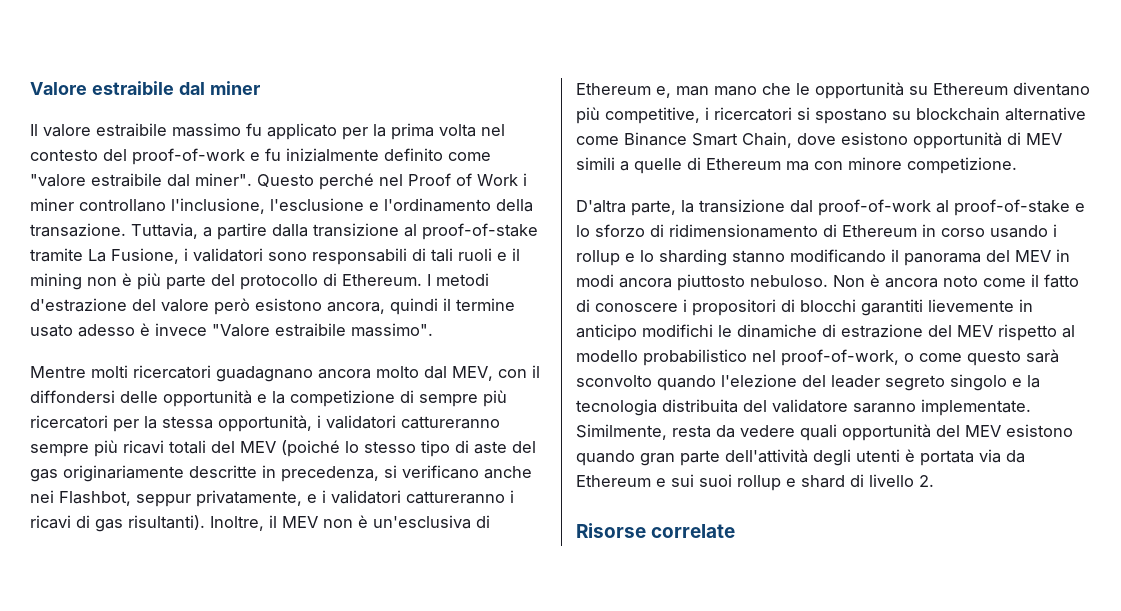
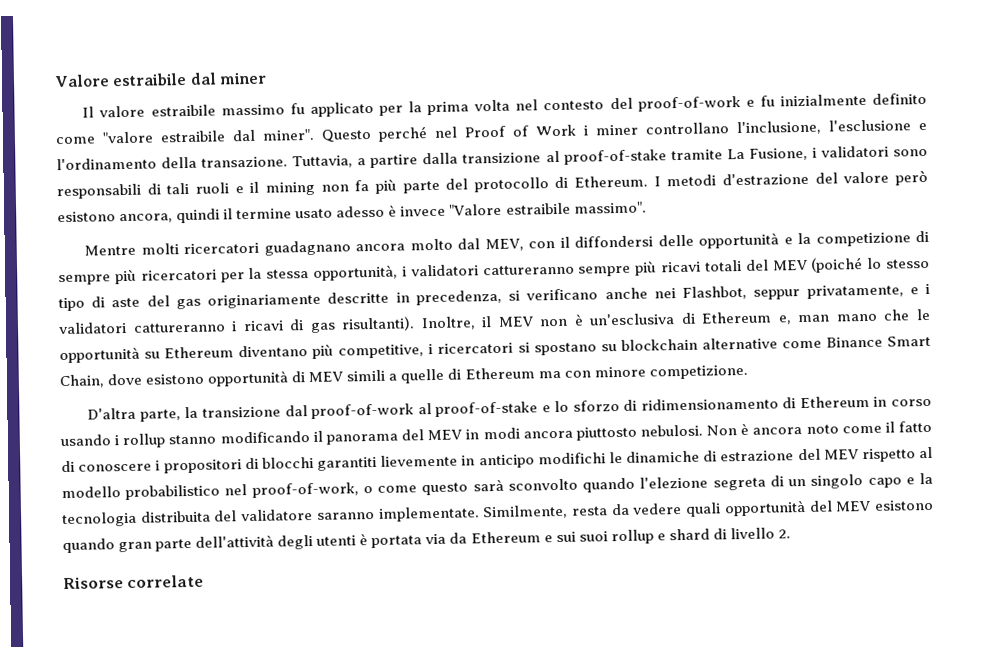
[122,273,132,286] è -> [354,180,370,192] fa
[625,249,727,266] e lo sharding -> (166, 441) none
[750,275,828,287] nebuloso. -> [639,424,703,437] nebulosi.
[802,374,1007,391] del leader segreto singolo -> [712,474,902,491] segreta di un singolo capo

